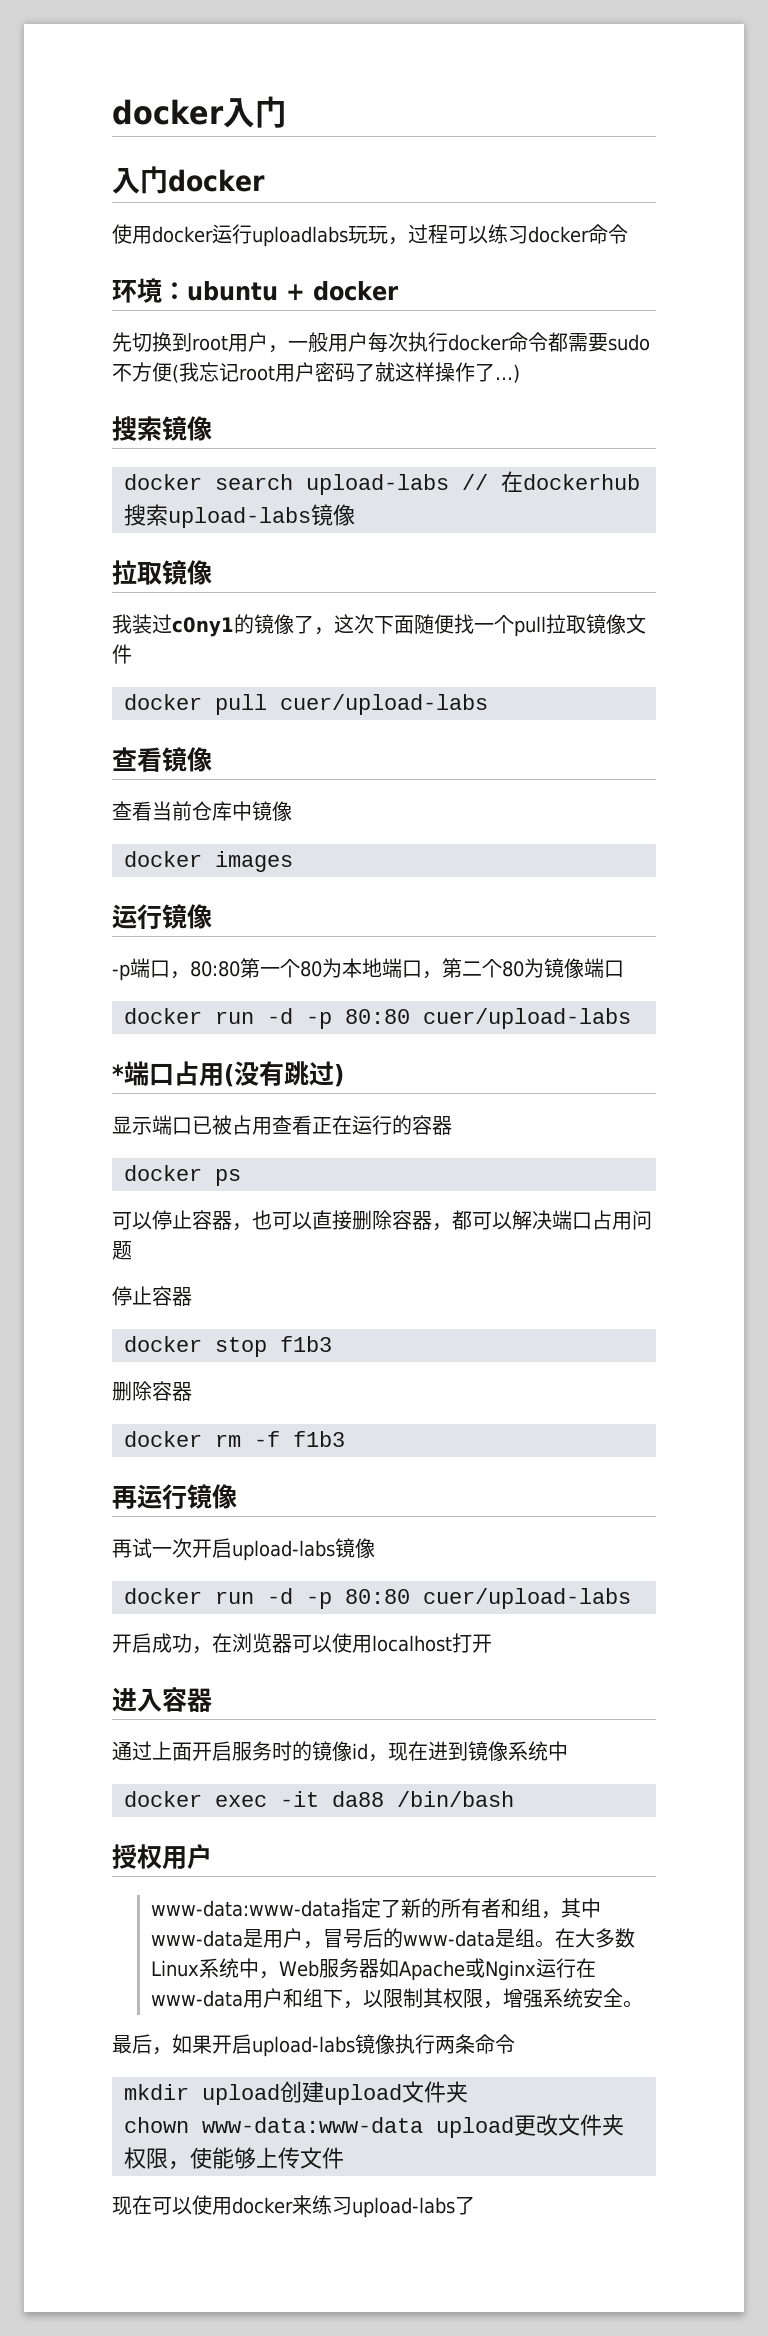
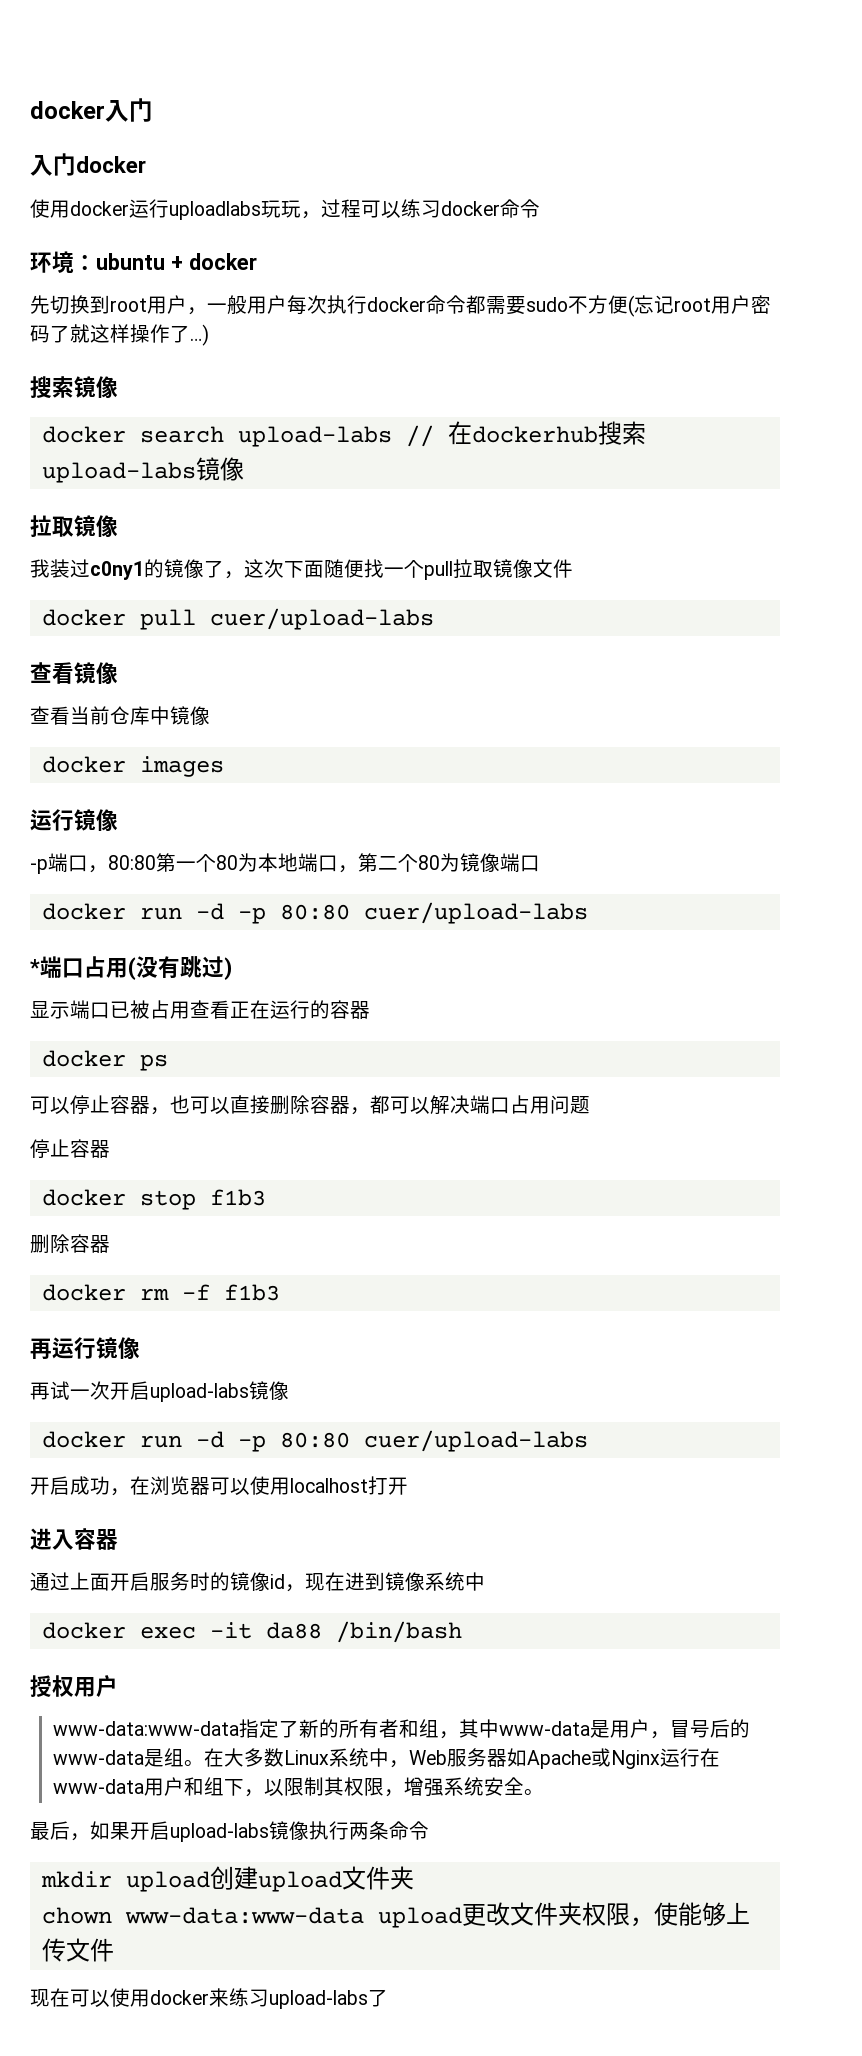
[179,362,199,382] 我 -> (635, 306) none

